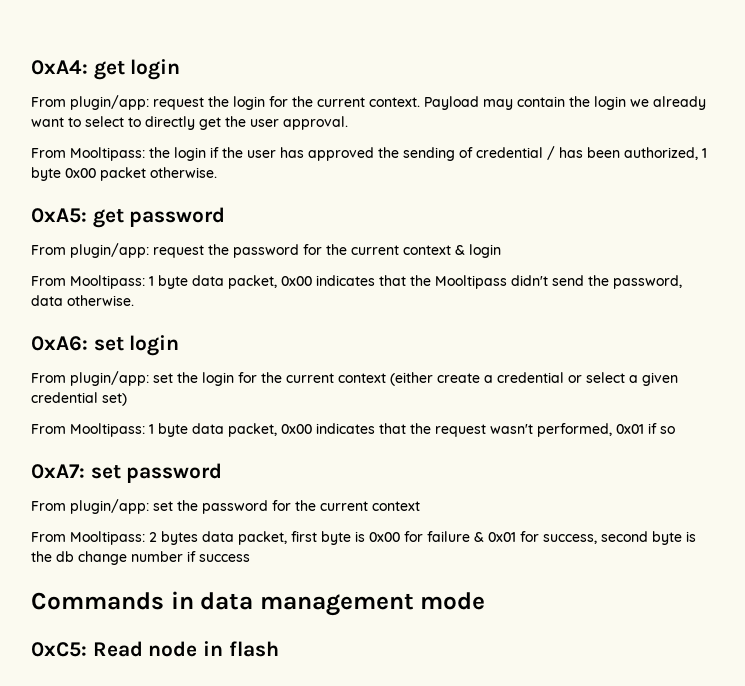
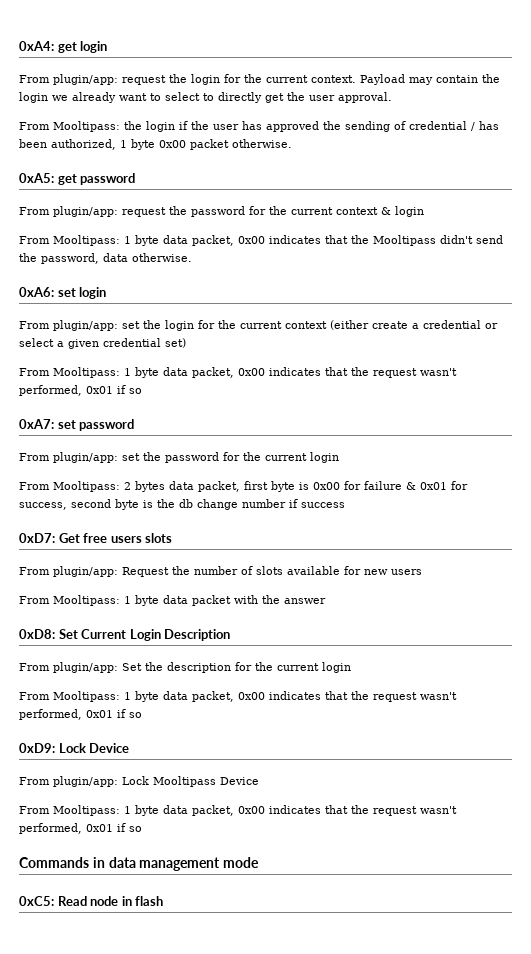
[372,501,420,511] context -> [310,452,339,463] login
(250, 558) none -> [19,533,173,543] [19,566,422,577] [19,595,326,606] [19,629,231,641] [19,662,351,673] [19,691,457,702] [19,709,142,720] [19,743,130,753] [19,776,259,787] [19,805,457,816] [19,823,142,834] // 0xD7: Get free users slots // From plugin/app: Request the number of slots available for new users // From Mooltipass: 1 byte data packet with the answer // 0xD8: Set Current Login Description // From plugin/app: Set the description for the current login // From Mooltipass: 1 byte data packet, 0x00 indicates that the request wasn't performed, 0x01 if so // 0xD9: Lock Device // From plugin/app: Lock Mooltipass Device // From Mooltipass: 1 byte data packet, 0x00 indicates that the request wasn't performed, 0x01 if so

